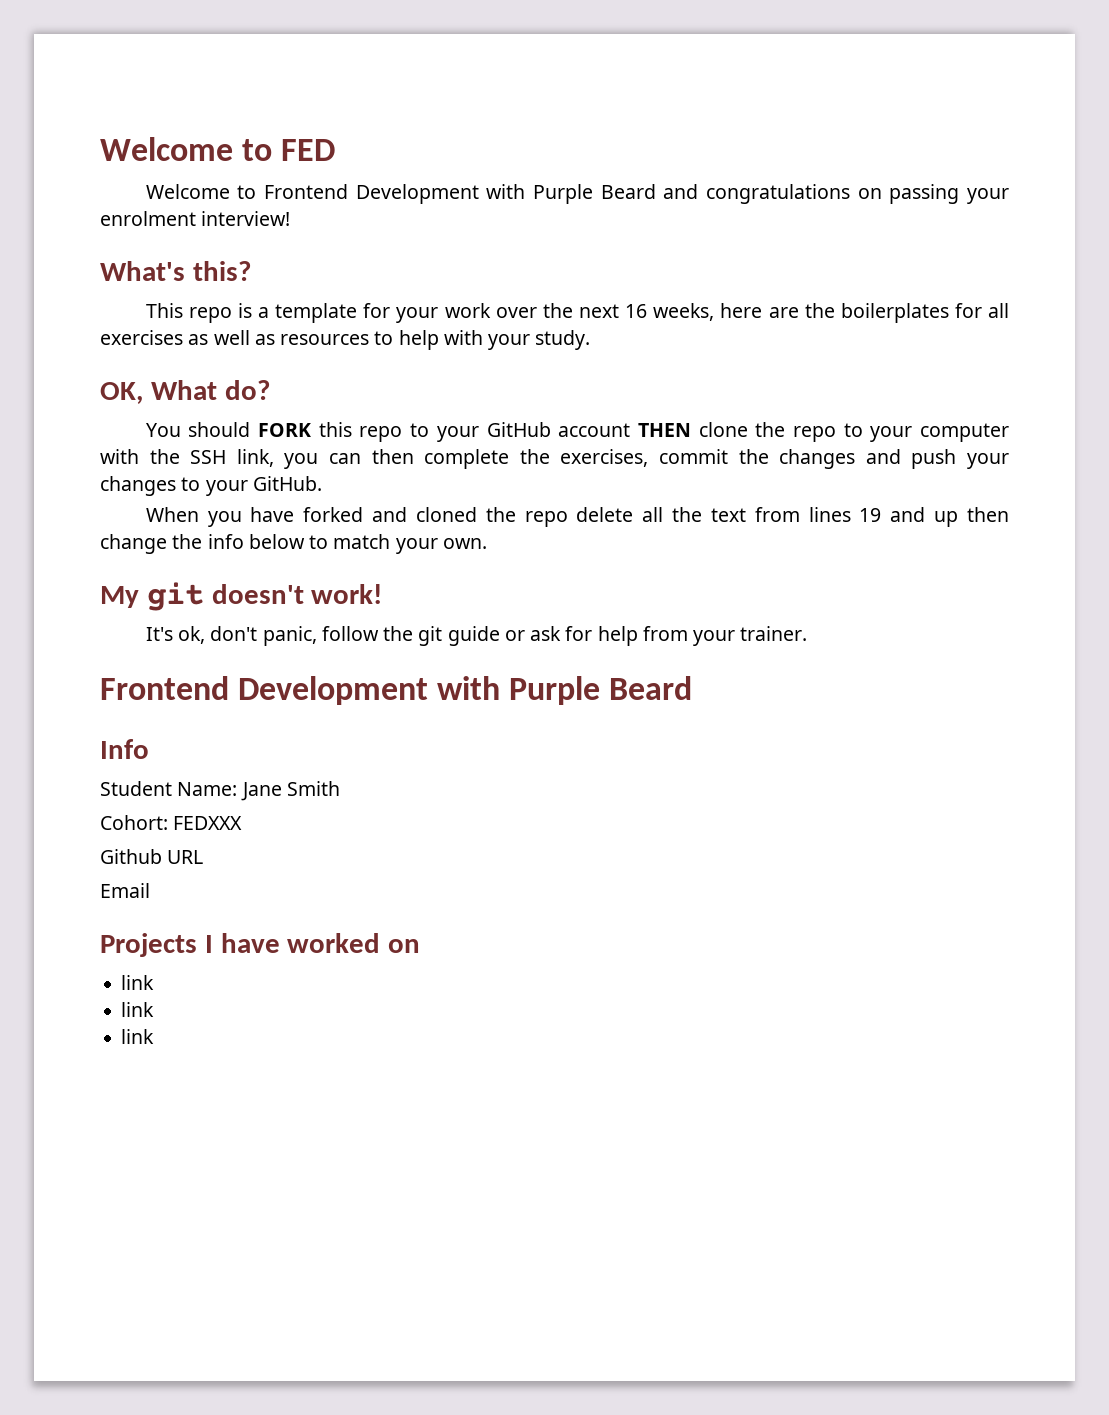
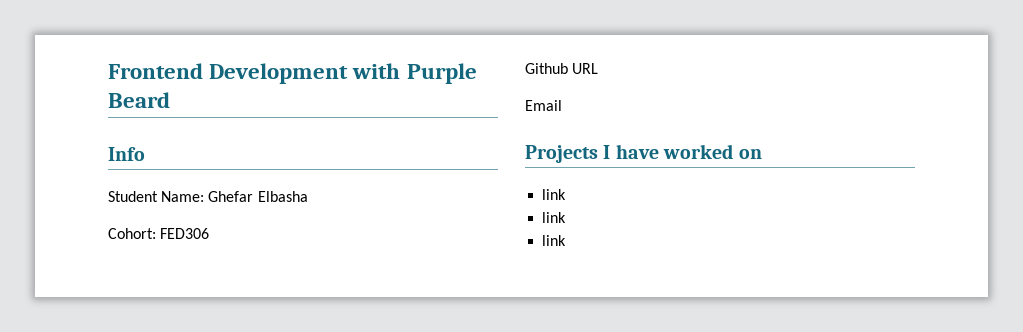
[100,137,336,161] [145,184,1009,204] [100,211,291,226] [100,261,251,281] [145,303,1009,323] [100,330,591,350] [100,380,270,404] [145,422,1010,442] [100,449,1010,469] [100,476,322,496] [145,507,1010,527] [100,534,487,554] [100,582,383,611] [145,626,808,646] Welcome to FED // Welcome to Frontend Development with Purple Beard and congratulations on passing your enrolment interview! // What's this? // This repo is a template for your work over the next 16 weeks, here are the boilerplates for all exercises as well as resources to help with your study. // OK, What do? // You should FORK this repo to your GitHub account THEN clone the repo to your computer with the SSH link, you can then complete the exercises, commit the changes and push your changes to your GitHub. // When you have forked and cloned the repo delete all the text from lines 19 and up then change the info below to match your own. // My git doesn't work! // It's ok, don't panic, follow the git guide or ask for help from your trainer. // -> (108, 71) none
[240,781,340,801] Jane Smith -> [208,191,308,202] Ghefar Elbasha
[173,816,243,830] FEDXXX -> [160,228,210,239] FED306

